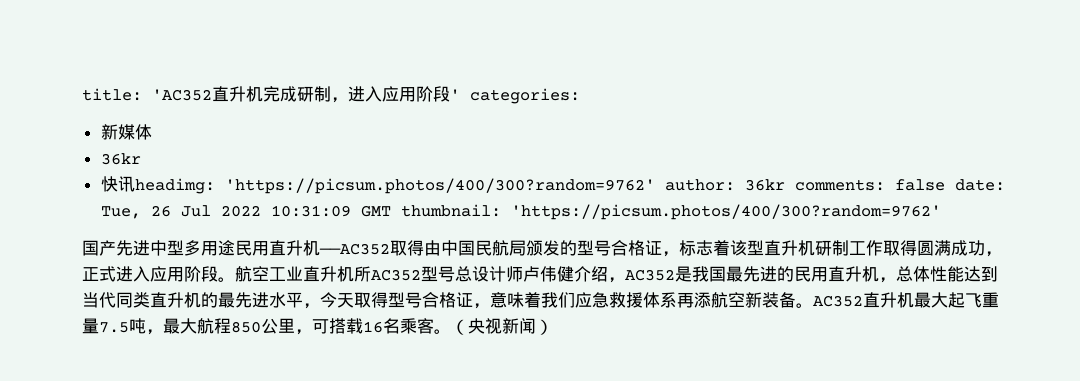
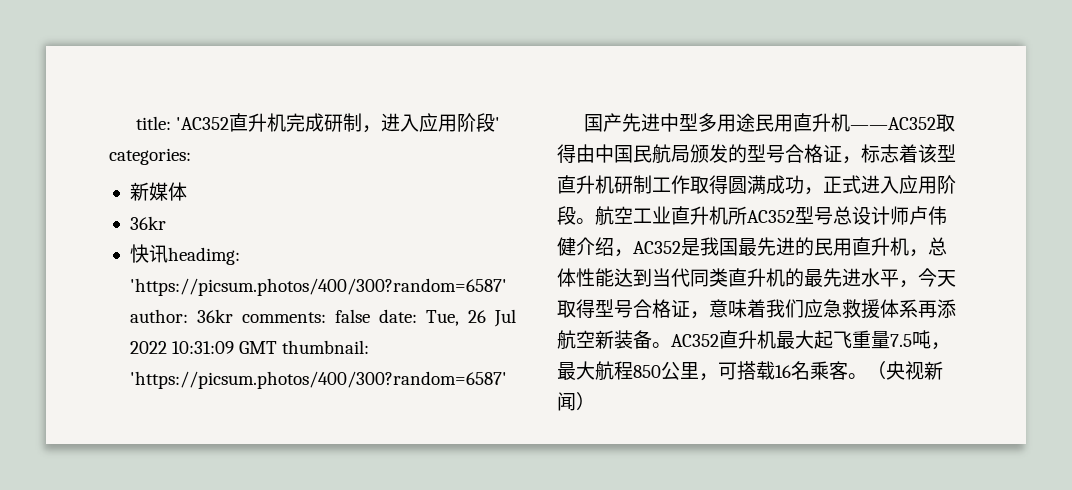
[224,178,655,194] 'https://picsum.photos/400/300?random=9762' -> [129,278,507,296] 'https://picsum.photos/400/300?random=6587'
[510,204,941,220] 'https://picsum.photos/400/300?random=9762' -> [129,371,507,389] 'https://picsum.photos/400/300?random=6587'

